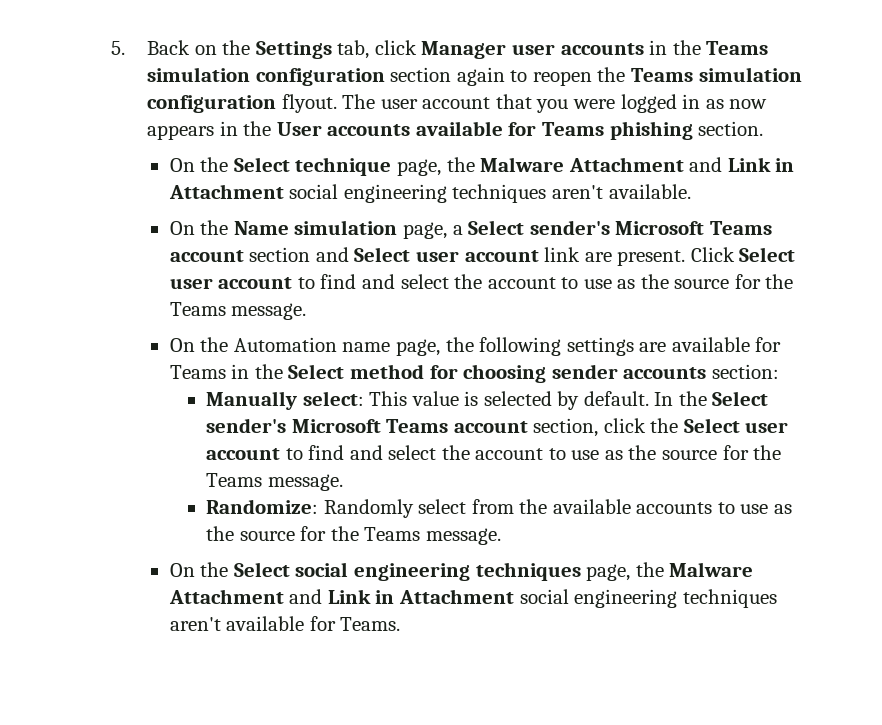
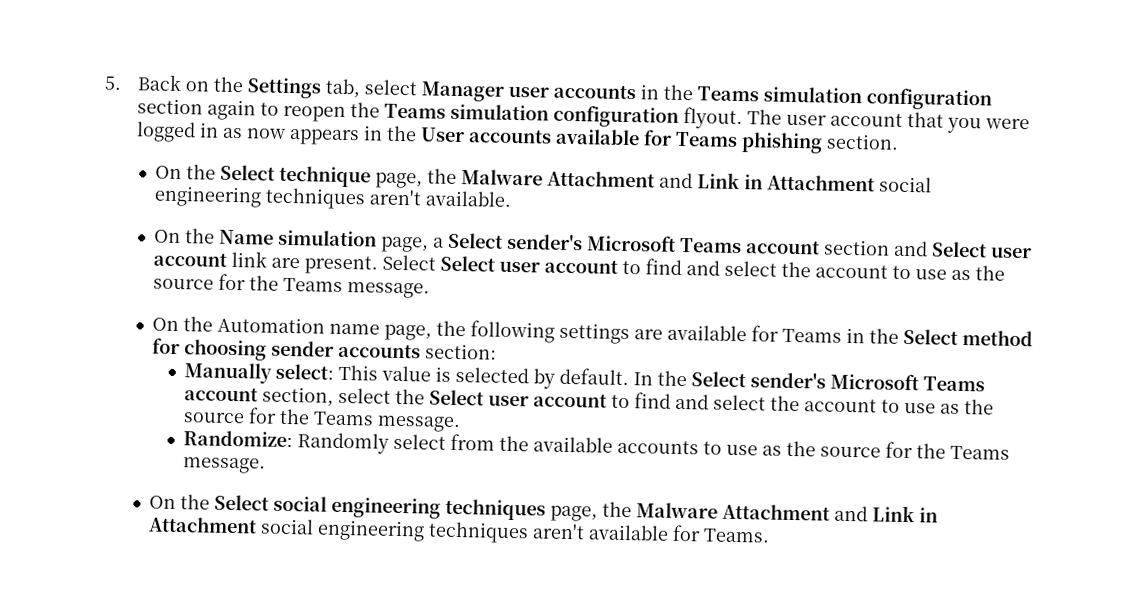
[374,40,417,55] click -> [363,79,418,96] select
[690,247,735,262] Click -> [382,254,437,271] Select
[603,418,646,433] click -> [338,387,392,404] select

